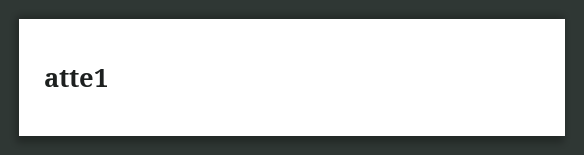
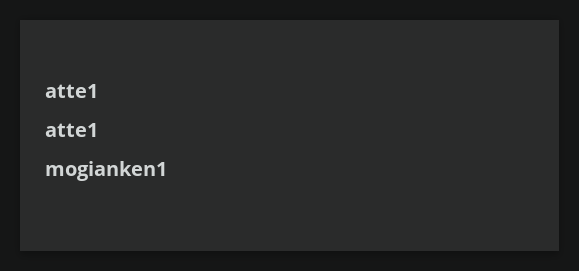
[44,69,108,87] atte1 -> [45,84,98,98] [45,123,98,137] [45,161,167,181] atte1 // atte1 // mogianken1

